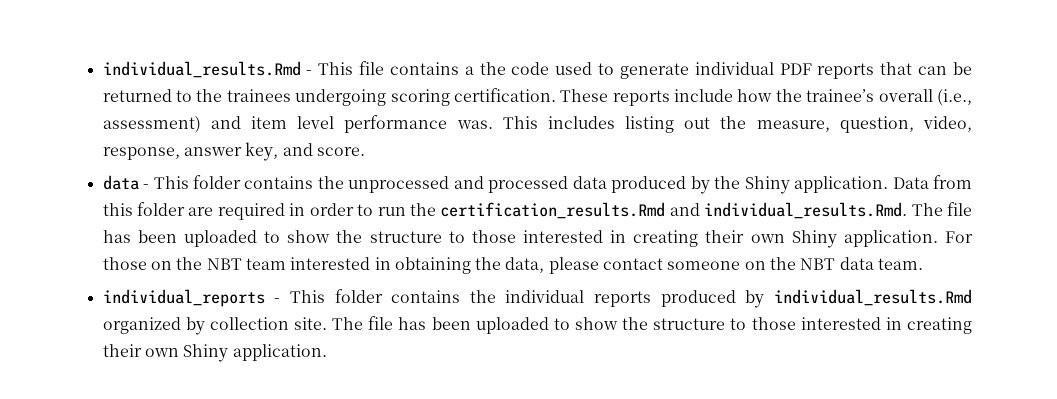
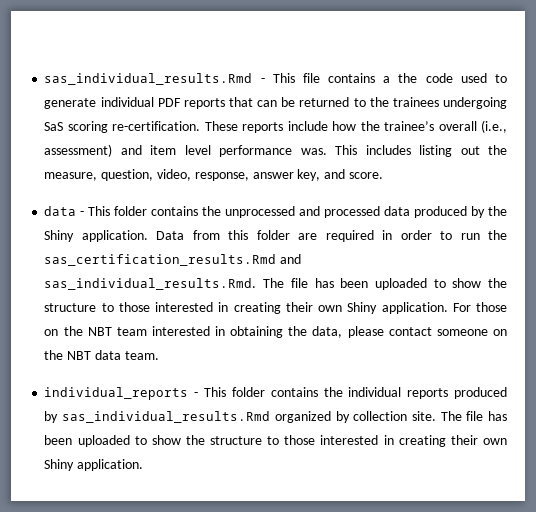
[102,61,301,78] individual_results.Rmd -> [44,73,253,85] sas_individual_results.Rmd
[390,88,556,106] scoring certification. -> [44,121,201,133] SaS scoring re-certification.
[440,202,908,219] certification_results.Rmd and individual_results.Rmd. -> [44,254,302,266] [44,278,257,290] sas_certification_results.Rmd and sas_individual_results.Rmd.
[773,289,972,306] individual_results.Rmd -> [62,411,271,423] sas_individual_results.Rmd

